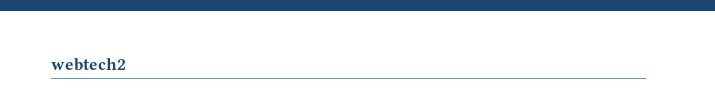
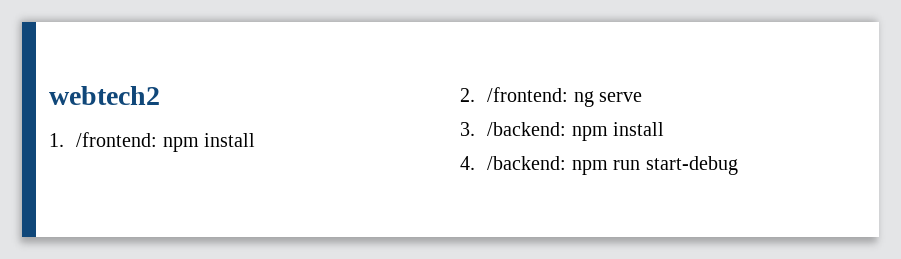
(126, 64) none -> [49,132,256,152] [460,87,643,107] [460,122,665,141] [460,156,738,175] // 1. /frontend: npm install // 2. /frontend: ng serve // 3. /backend: npm install // 4. /backend: npm run start-debug

